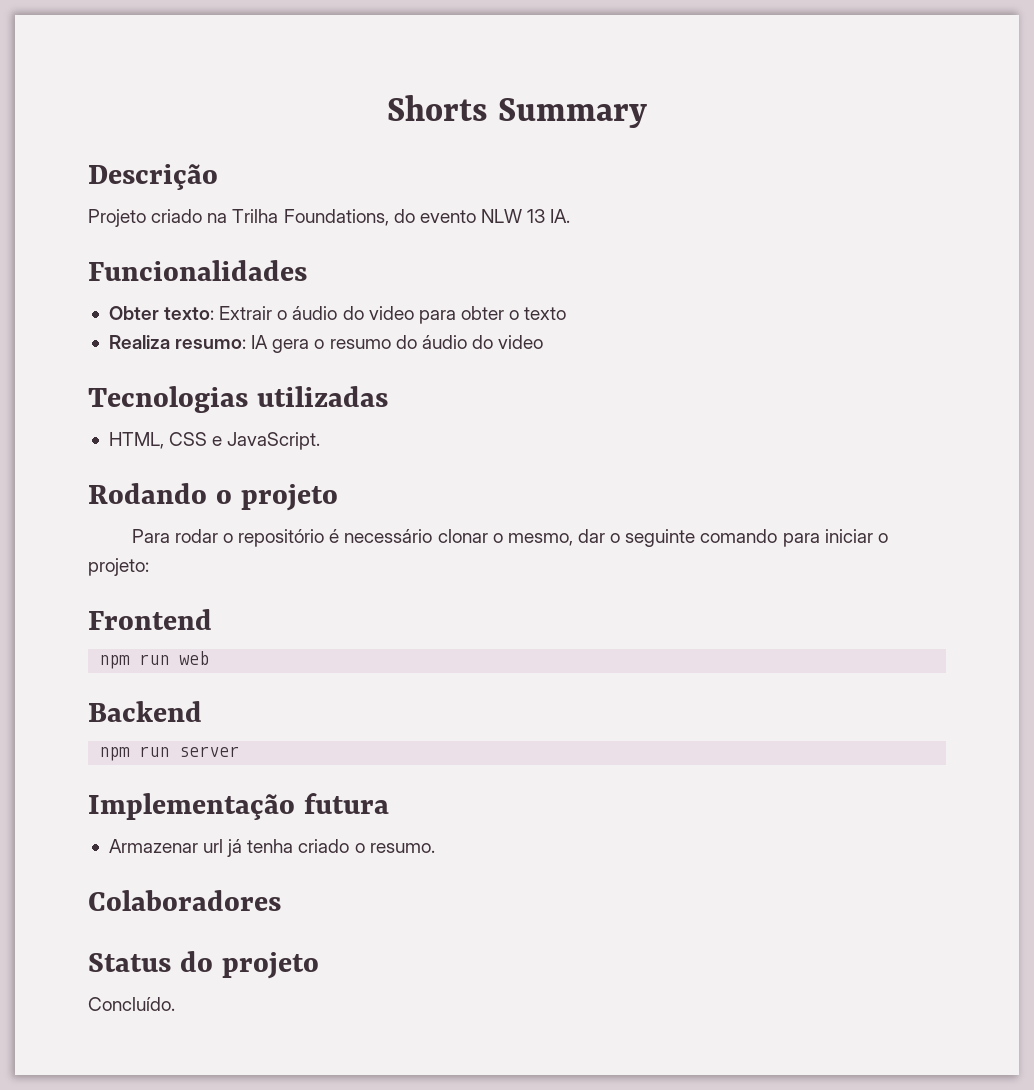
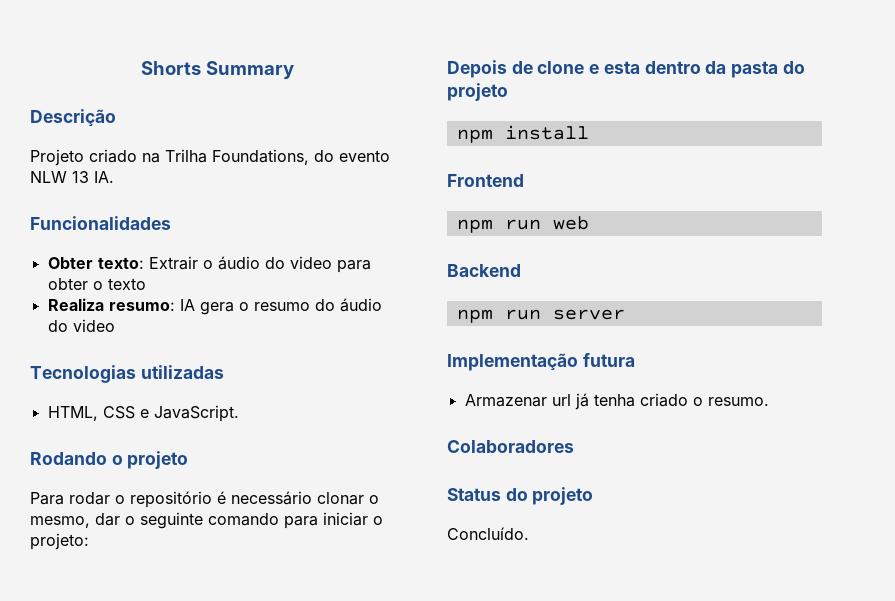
(149, 567) none -> [447,60,805,78] [447,83,508,101] [456,125,589,143] // Depois de clone e esta dentro da pasta do projeto // npm install

